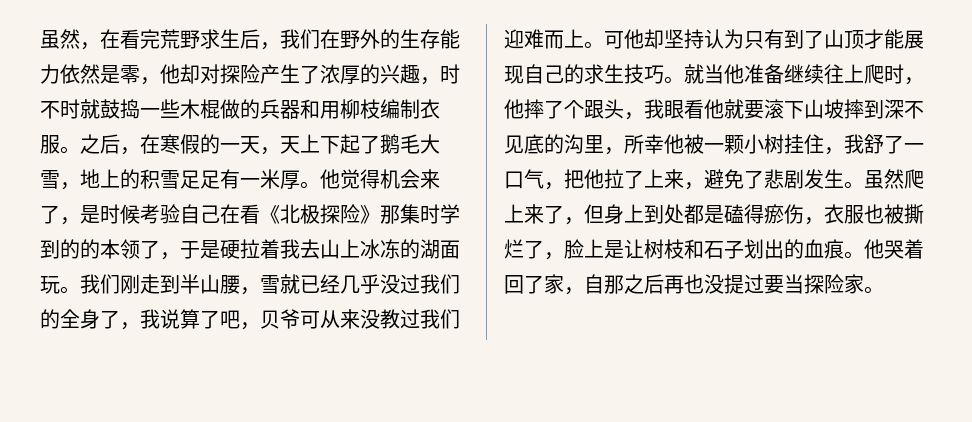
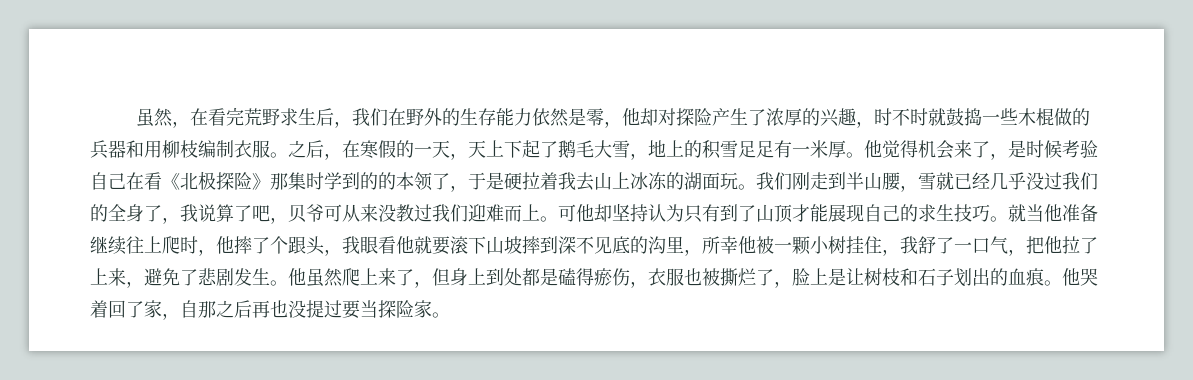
(864, 185) none -> [288,268,306,286] 他

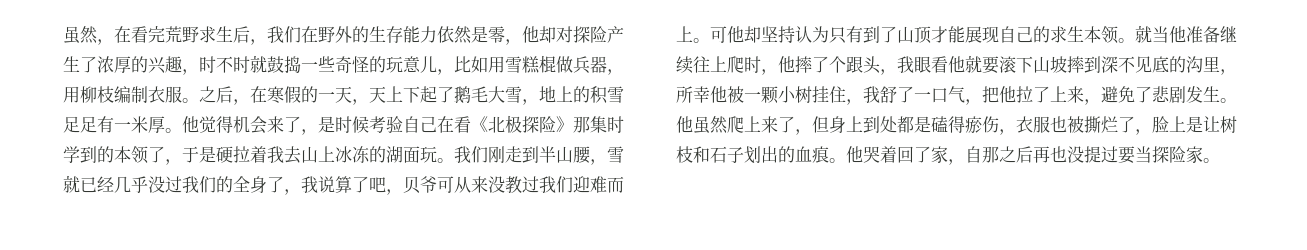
[1017,108,1090,126] [90,140,144,159] 木棍做的兵器和 -> [335,55,624,75] 奇怪的玩意儿，比如用雪糕棍做兵器，
[378,172,396,190] 的 -> (114, 154) none
[954,204,990,222] 技巧 -> [1084,26,1119,44] 本领

